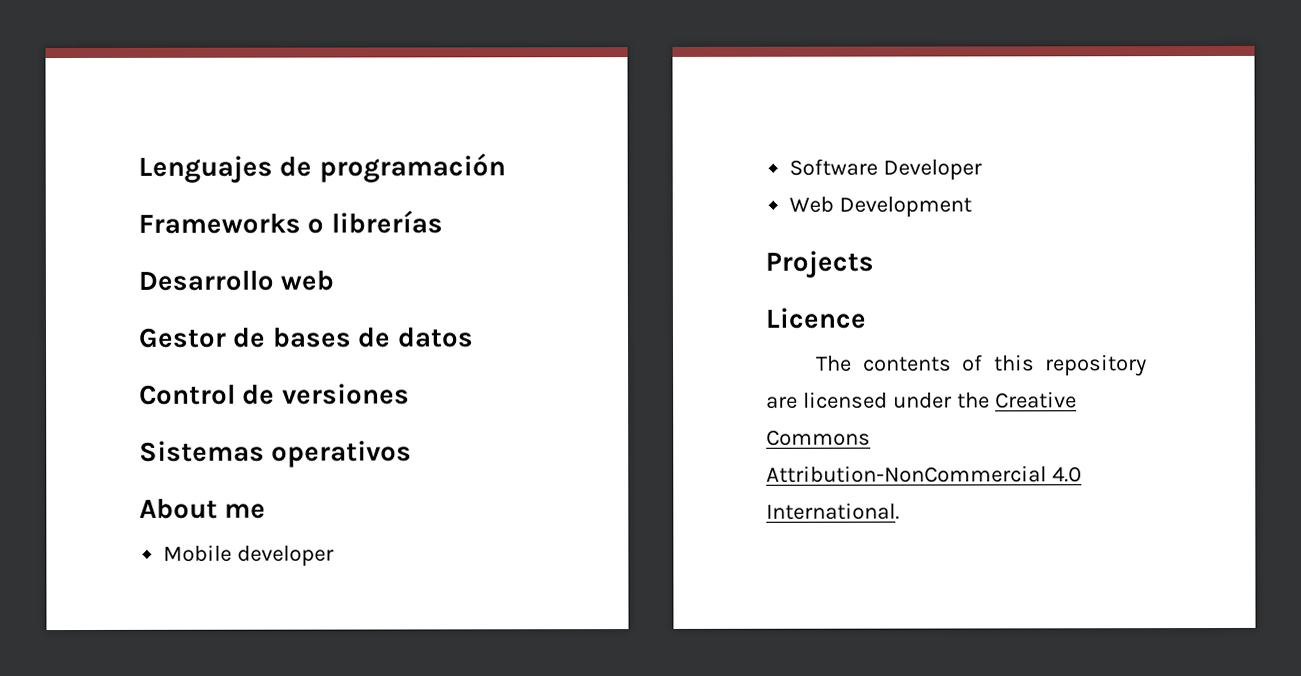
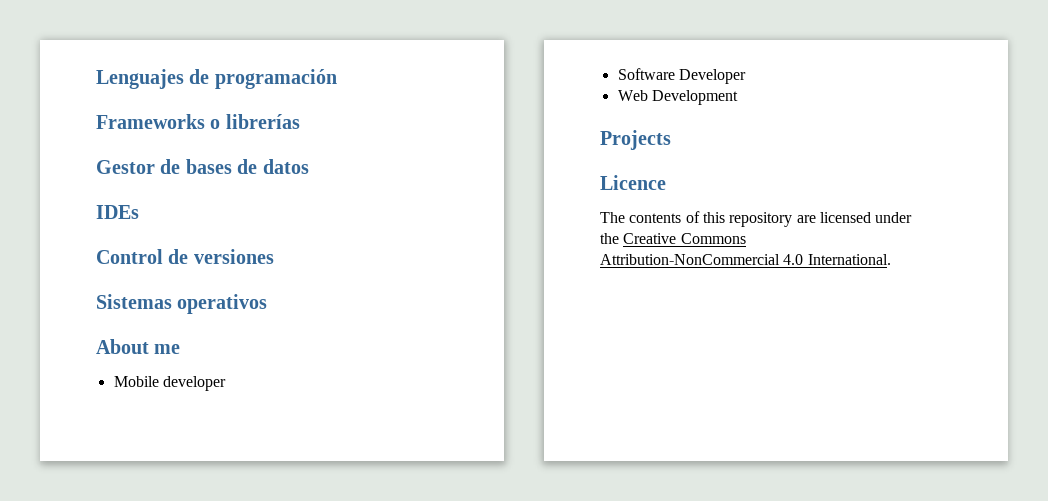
[138,270,335,291] // Desarrollo web -> (300, 121) none
(474, 337) none -> [96,205,139,219] // IDEs

